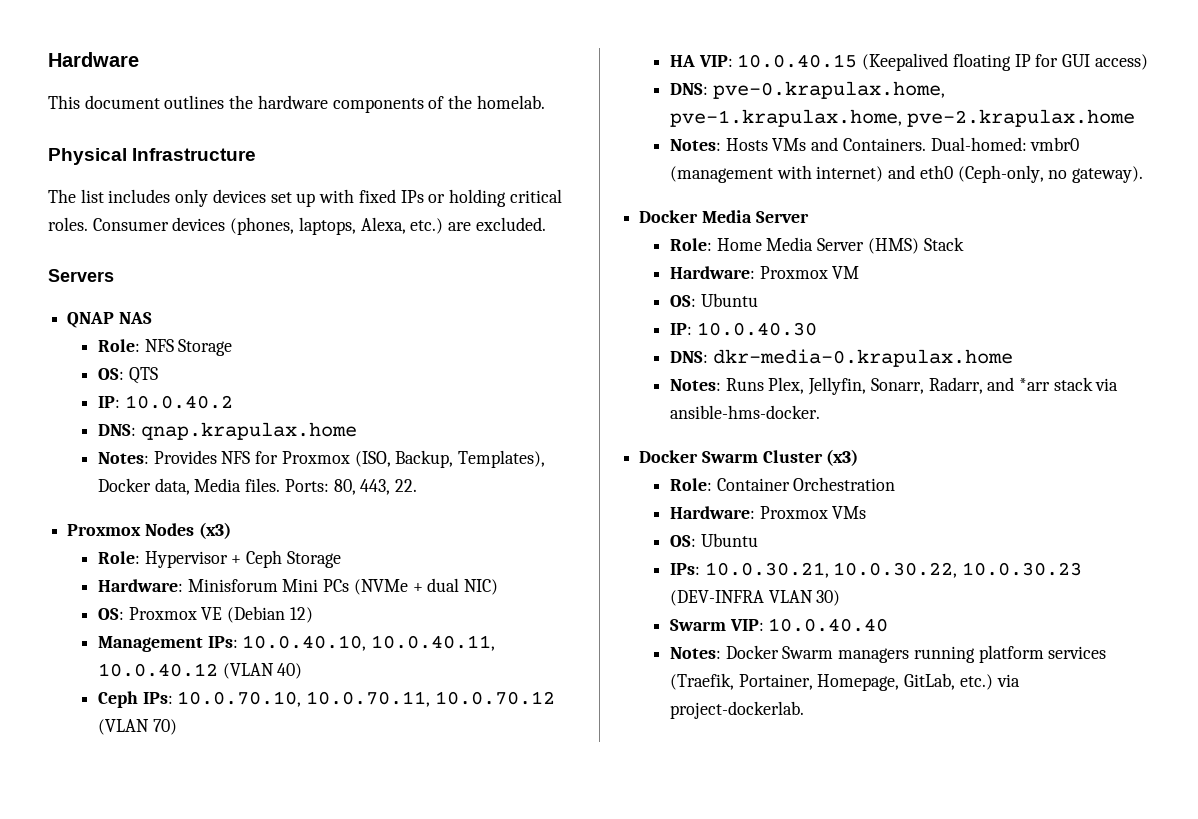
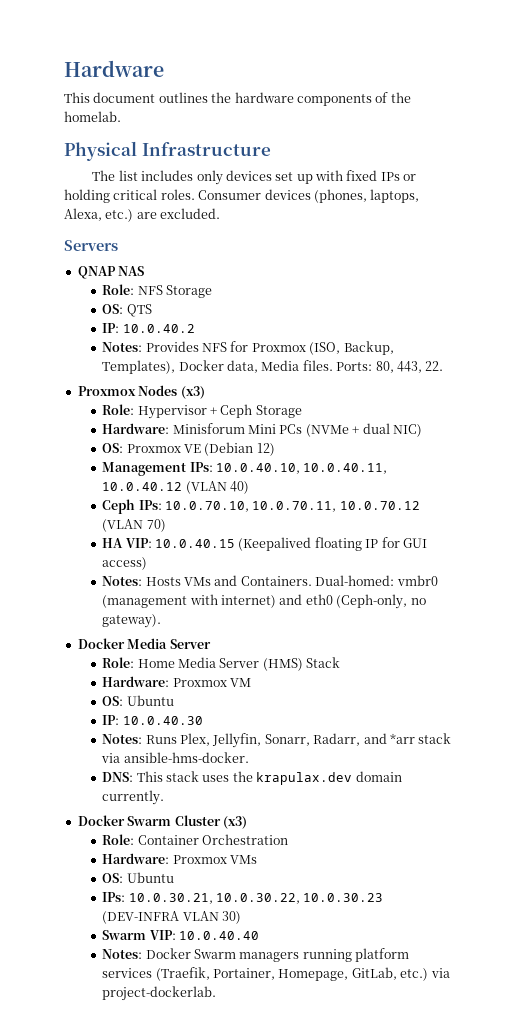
[97,422,357,440] // DNS: qnap.krapulax.home -> (195, 328) none
[669,81,945,99] [669,109,1135,127] // DNS: pve-0.krapulax.home, pve-1.krapulax.home, pve-2.krapulax.home -> (148, 563) none
[669,349,1013,367] // DNS: dkr-media-0.krapulax.home -> (203, 720) none
(820, 412) none -> [102,771,402,785] [102,790,165,805] // DNS: This stack uses the krapulax.dev domain currently.

